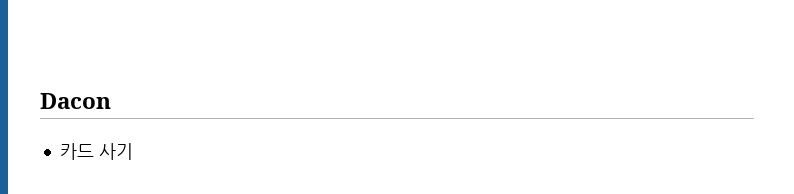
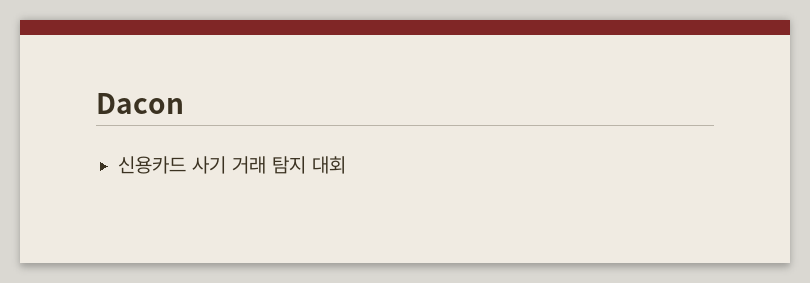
[59,143,133,160] 카드 사기 -> [118,156,346,174] 신용카드 사기 거래 탐지 대회

